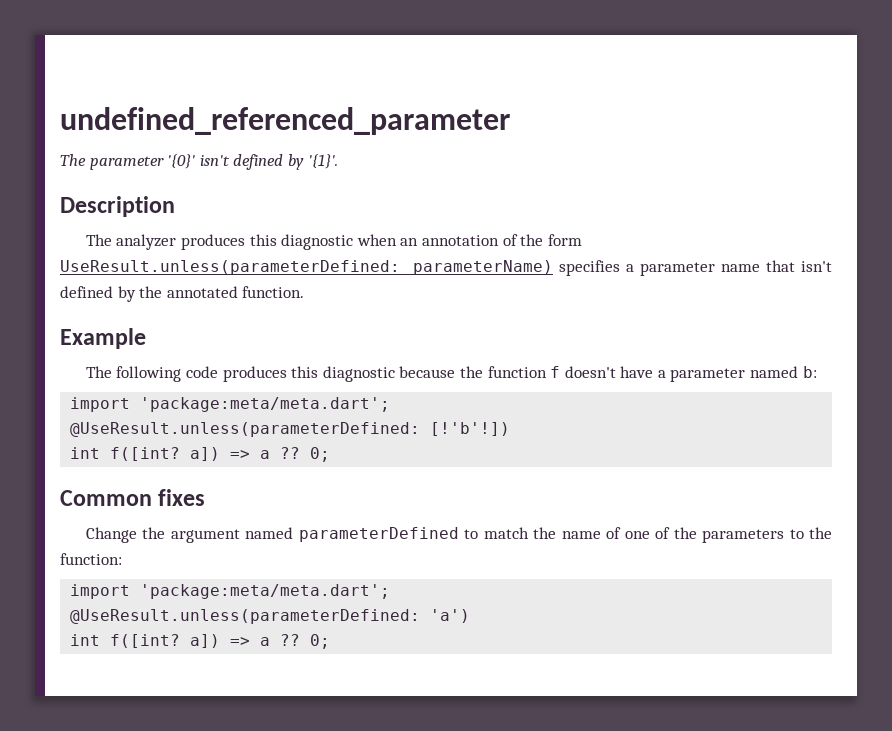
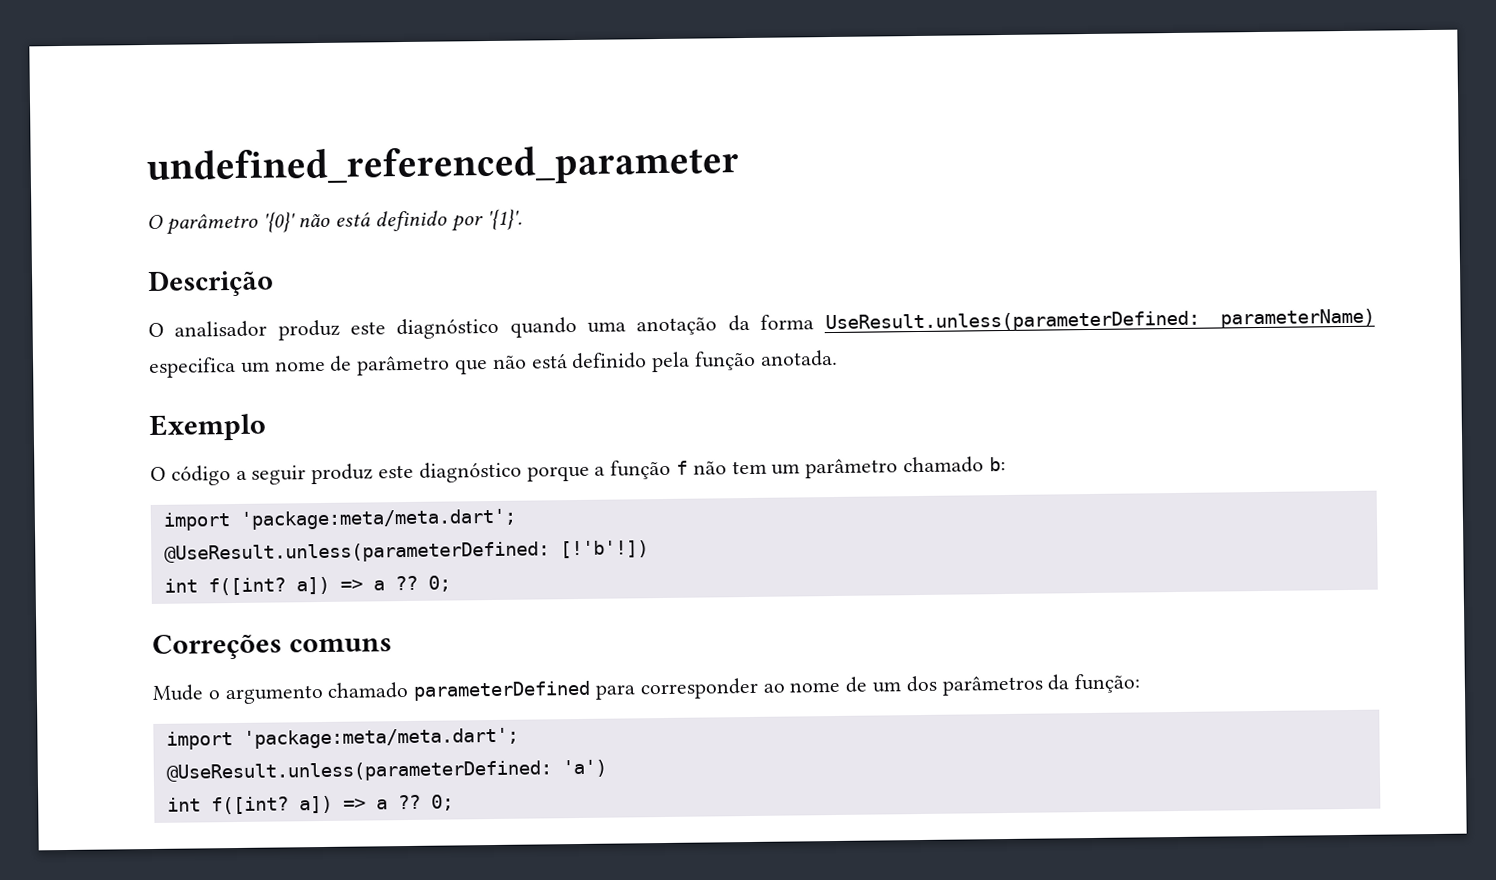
[60,154,338,170] [60,196,175,217] [85,234,582,250] [60,260,832,276] [60,286,305,302] [60,328,146,349] [85,366,799,382] The parameter '{0}' isn't defined by '{1}'. // Description // The analyzer produces this diagnostic when an annotation of the form UseResult.unless(parameterDefined: parameterName) specifies a parameter name that isn't defined by the annotated function. // Example // The following code produces this diagnostic because the function f doesn't have a parameter named -> [147,208,523,235] [147,269,274,298] [148,308,1375,341] [149,349,838,378] [149,413,266,441] [150,456,985,486] O parâmetro '{0}' não está definido por '{1}'. // Descrição // O analisador produz este diagnóstico quando uma anotação da forma UseResult.unless(parameterDefined: parameterName) especifica um nome de parâmetro que não está definido pela função anotada. // Exemplo // O código a seguir produz este diagnóstico porque a função f não tem um parâmetro chamado
[60,489,206,506] [85,527,833,543] [60,553,122,565] Common fixes // Change the argument named parameterDefined to match the name of one of the parameters to the function: -> [152,633,392,660] [152,673,1141,705] Correções comuns // Mude o argumento chamado parameterDefined para corresponder ao nome de um dos parâmetros da função:

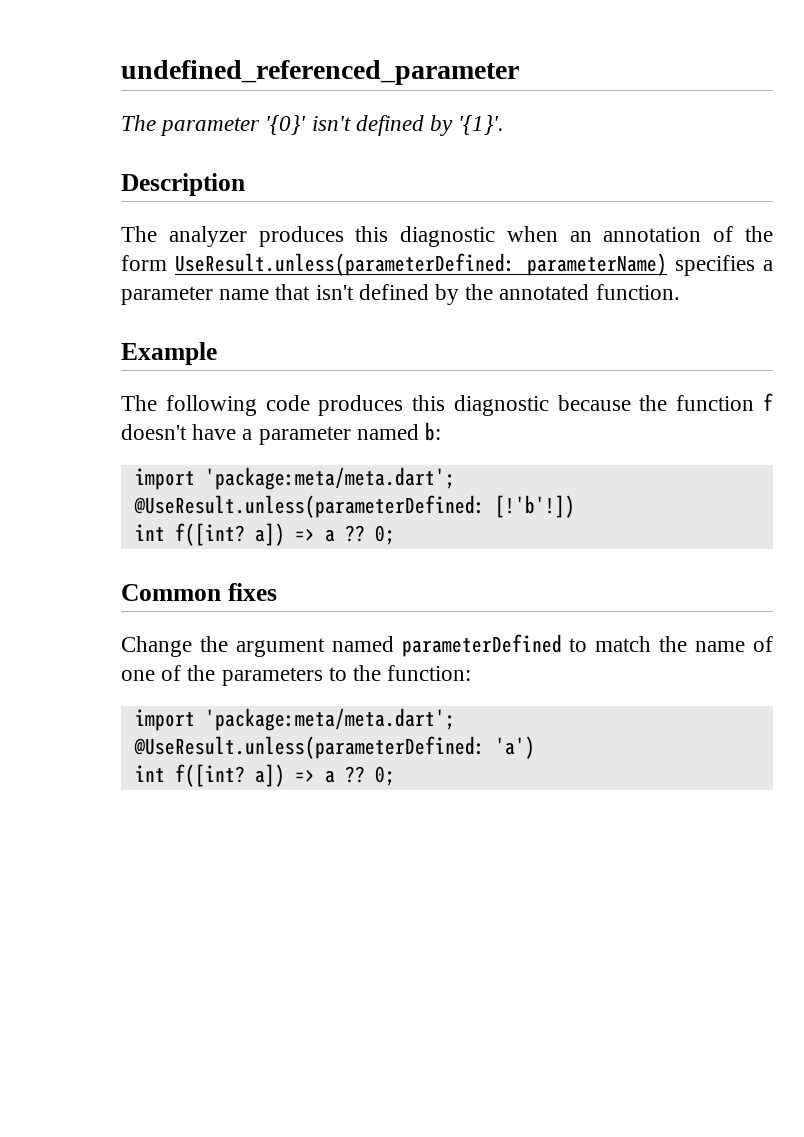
[147,208,523,235] [147,269,274,298] [148,308,1375,341] [149,349,838,378] [149,413,266,441] [150,456,985,486] O parâmetro '{0}' não está definido por '{1}'. // Descrição // O analisador produz este diagnóstico quando uma anotação da forma UseResult.unless(parameterDefined: parameterName) especifica um nome de parâmetro que não está definido pela função anotada. // Exemplo // O código a seguir produz este diagnóstico porque a função f não tem um parâmetro chamado -> [121,115,505,136] [121,173,245,196] [121,226,773,247] [121,253,773,276] [121,284,680,305] [121,342,217,365] [121,393,773,416] [121,424,419,445] The parameter '{0}' isn't defined by '{1}'. // Description // The analyzer produces this diagnostic when an annotation of the form UseResult.unless(parameterDefined: parameterName) specifies a parameter name that isn't defined by the annotated function. // Example // The following code produces this diagnostic because the function f doesn't have a parameter named
[152,633,392,660] [152,673,1141,705] Correções comuns // Mude o argumento chamado parameterDefined para corresponder ao nome de um dos parâmetros da função: -> [121,583,277,601] [121,634,774,657] [121,665,472,686] Common fixes // Change the argument named parameterDefined to match the name of one of the parameters to the function:

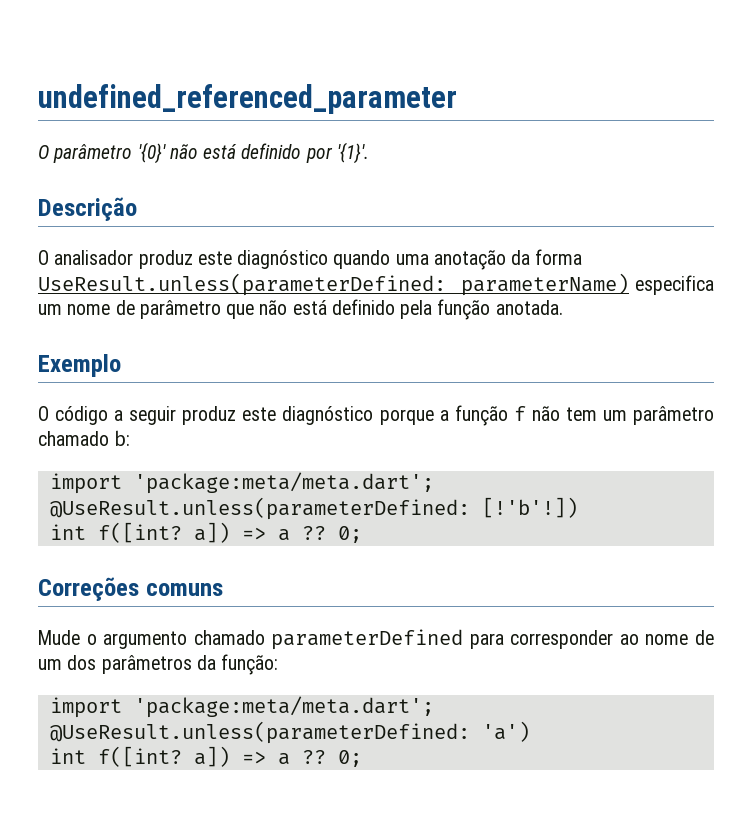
[121,115,505,136] [121,173,245,196] [121,226,773,247] [121,253,773,276] [121,284,680,305] [121,342,217,365] [121,393,773,416] [121,424,419,445] The parameter '{0}' isn't defined by '{1}'. // Description // The analyzer produces this diagnostic when an annotation of the form UseResult.unless(parameterDefined: parameterName) specifies a parameter name that isn't defined by the annotated function. // Example // The following code produces this diagnostic because the function f doesn't have a parameter named -> [38,142,369,164] [38,197,137,221] [38,249,583,270] [38,273,714,296] [38,299,563,320] [38,354,121,377] [38,405,714,426] [38,431,109,446] O parâmetro '{0}' não está definido por '{1}'. // Descrição // O analisador produz este diagnóstico quando uma anotação da forma UseResult.unless(parameterDefined: parameterName) especifica um nome de parâmetro que não está definido pela função anotada. // Exemplo // O código a seguir produz este diagnóstico porque a função f não tem um parâmetro chamado
[121,583,277,601] [121,634,774,657] [121,665,472,686] Common fixes // Change the argument named parameterDefined to match the name of one of the parameters to the function: -> [38,577,223,601] [38,629,714,650] [38,654,279,675] Correções comuns // Mude o argumento chamado parameterDefined para corresponder ao nome de um dos parâmetros da função:

